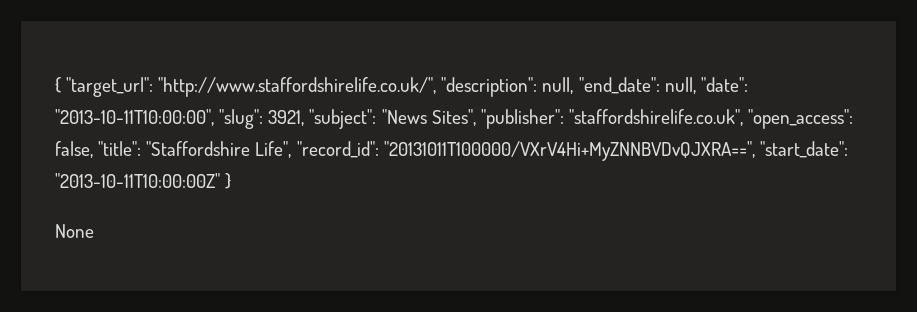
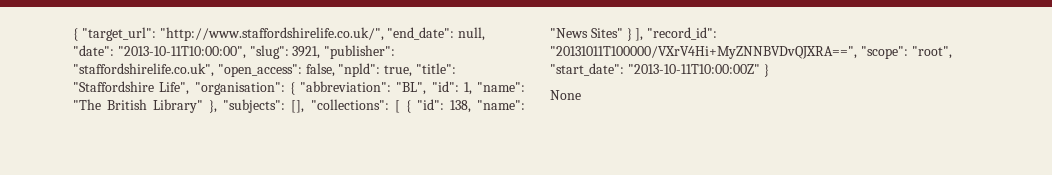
[441,77,574,97] "description": null, -> (384, 34) none
[309,109,476,129] "subject": "News Sites", -> (321, 52) none
(93, 149) none -> [338,63,413,77] "npld": true,
[296,141,755,161] "record_id": "20131011T100000/VXrV4Hi+MyZNNBVDvQJXRA==", -> [194,81,525,95] [73,99,525,113] [550,27,718,41] [550,46,952,59] "organisation": { "abbreviation": "BL", "id": 1, "name": "The British Library" }, "subjects": [], "collections": [ { "id": 138, "name": "News Sites" } ], "record_id": "20131011T100000/VXrV4Hi+MyZNNBVDvQJXRA==", "scope": "root",

